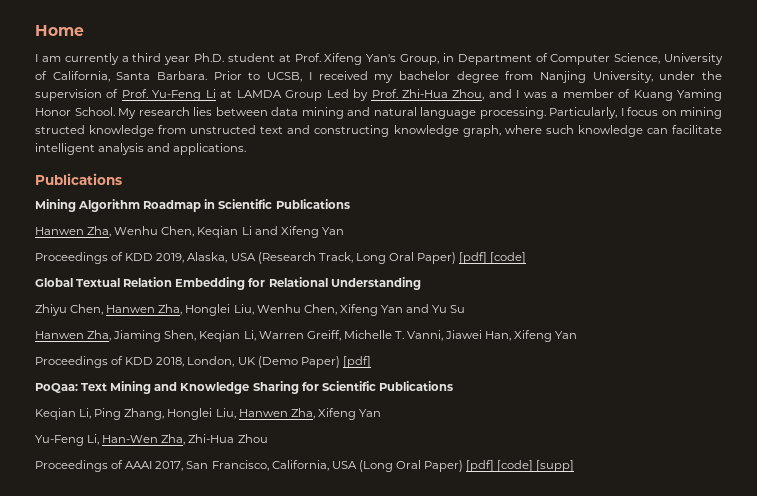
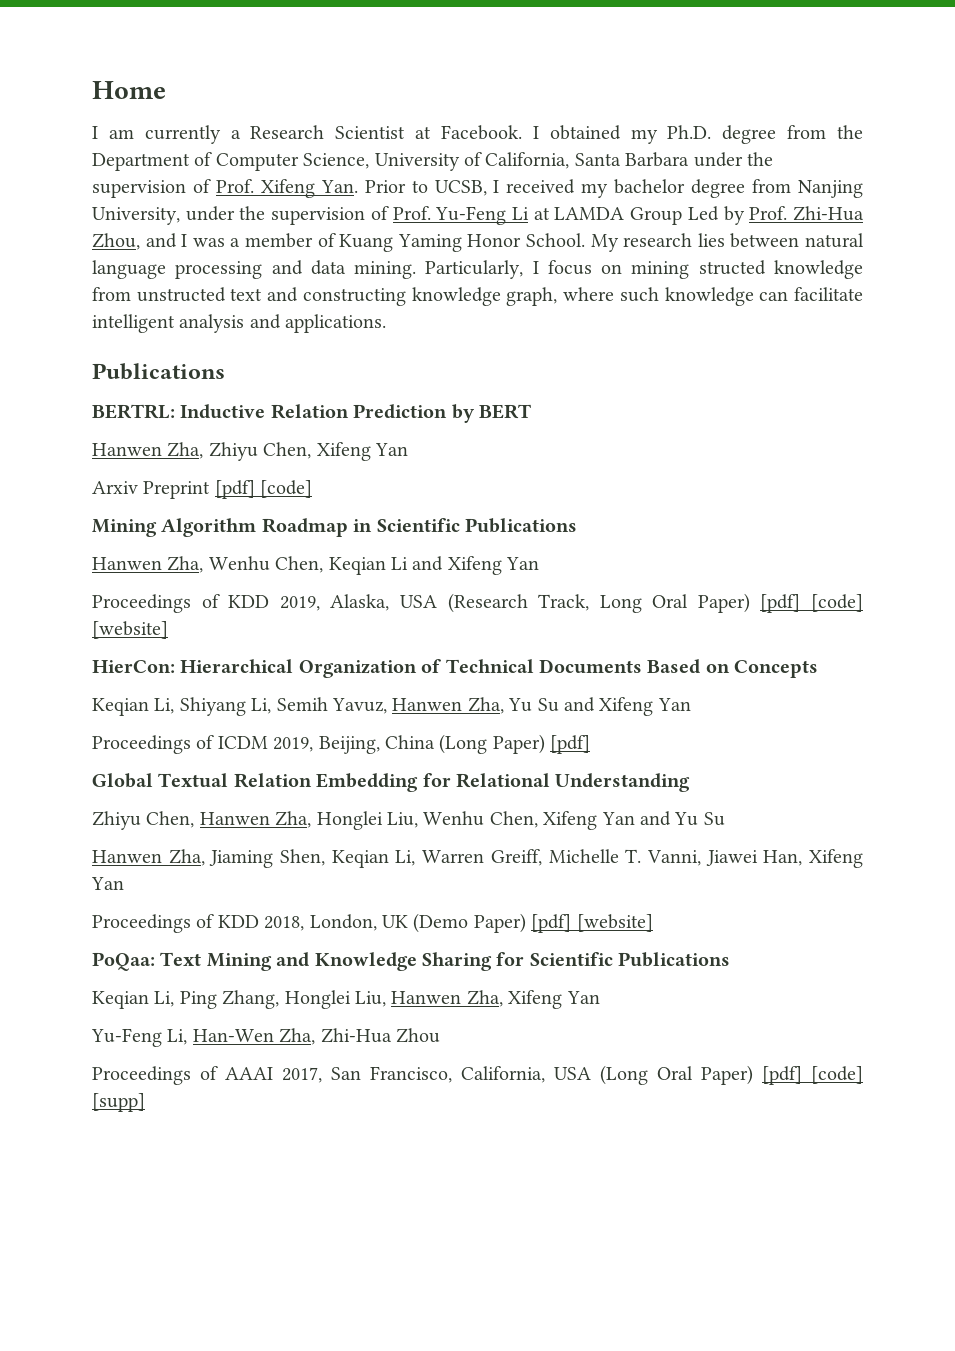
[132,53,454,65] third year Ph.D. student at Prof. Xifeng Yan's Group, in -> [250,125,863,144] Research Scientist at Facebook. I obtained my Ph.D. degree from the
[157,71,208,80] Barbara. -> [625,152,773,167] [92,179,358,198] Barbara under the supervision of Prof. Xifeng Yan.
[271,107,546,119] data mining and natural language processing. -> [805,233,865,248] [92,260,417,279] natural language processing and data mining.
(122, 179) none -> [92,404,531,423] [92,442,408,461] [92,480,313,499] // BERTRL: Inductive Relation Prediction by BERT // Hanwen Zha, Zhiyu Chen, Xifeng Yan // Arxiv Preprint [pdf] [code]
(527, 258) none -> [92,621,168,639] [92,659,819,678] [92,697,691,716] [92,734,591,754] [website] // HierCon: Hierarchical Organization of Technical Documents Based on Concepts // Keqian Li, Shiyang Li, Semih Yavuz, Hanwen Zha, Yu Su and Xifeng Yan // Proceedings of ICDM 2019, Beijing, China (Long Paper) [pdf]
(371, 362) none -> [576,914,653,932] [website]

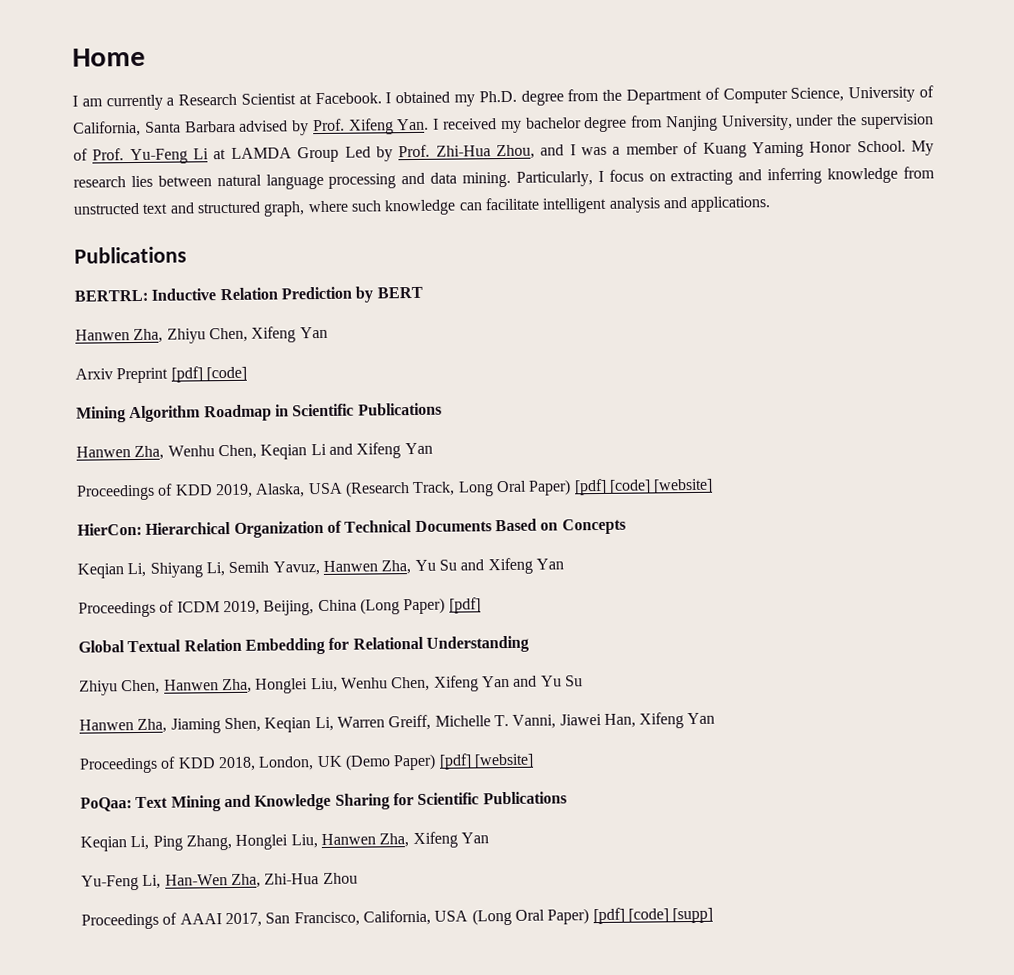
[693,152,773,167] [92,179,487,198] under the supervision of Prof. Xifeng Yan. Prior to UCSB, -> [239,118,430,136] advised by Prof. Xifeng Yan.
[631,260,766,279] mining structed -> [670,167,823,186] extracting and inferring
[302,287,501,306] constructing knowledge -> [196,201,261,214] structured

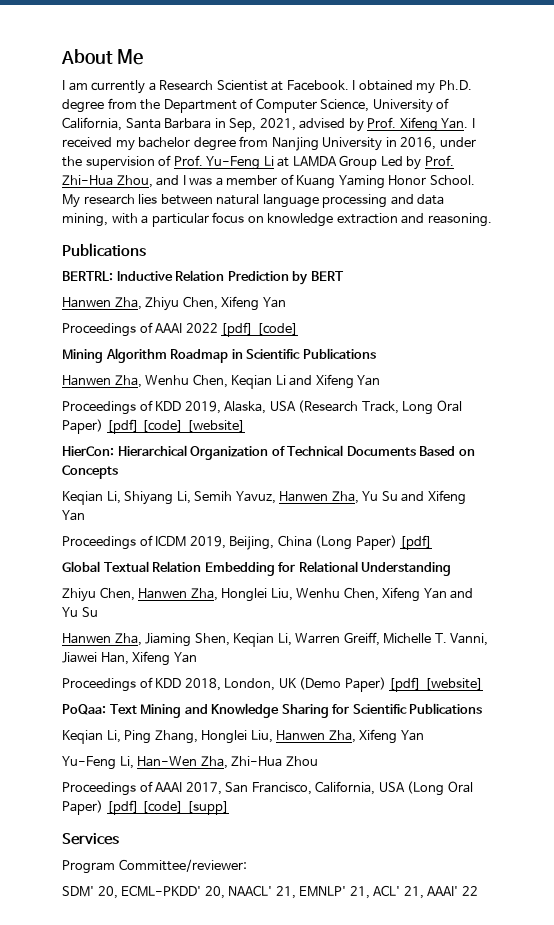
[72,47,146,67] Home -> [61,49,143,65] About Me
(236, 126) none -> [214,118,296,132] in Sep, 2021,
[720,114,793,131] University, -> [322,137,437,151] University in 2016,
[462,166,935,188] [73,196,772,217] mining. Particularly, I focus on extracting and inferring knowledge from unstructed text and structured graph, where such knowledge can facilitate intelligent analysis and applications. -> [62,212,492,227] mining, with a particular focus on knowledge extraction and reasoning.
[75,367,169,384] Arxiv Preprint -> [62,322,218,337] Proceedings of AAAI 2022
(714, 915) none -> [62,833,119,845] [62,859,247,874] [62,885,478,899] // Services // Program Committee/reviewer: // SDM' 20, ECML-PKDD' 20, NAACL' 21, EMNLP' 21, ACL' 21, AAAI' 22

